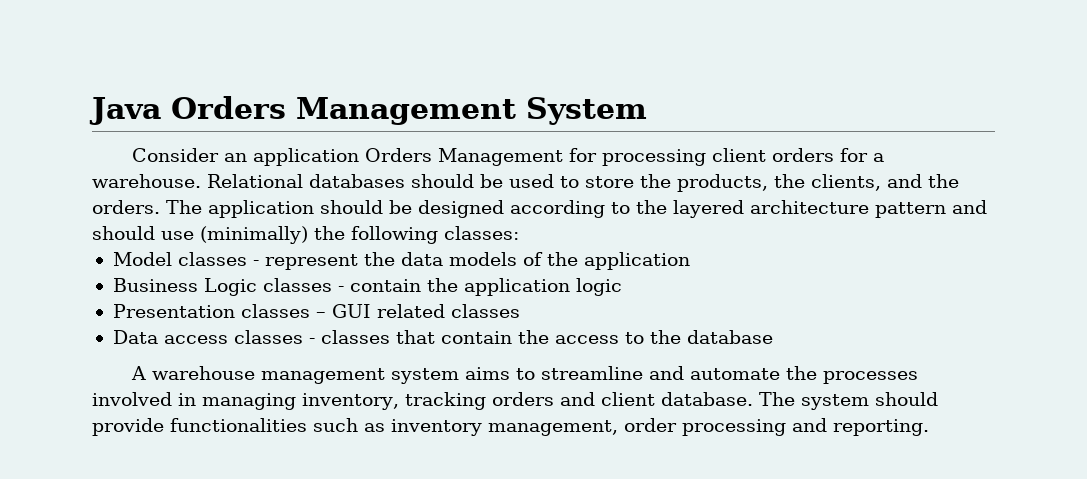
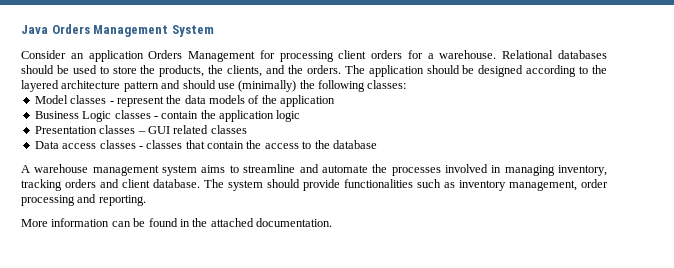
(929, 427) none -> [21,218,332,227] // More information can be found in the attached documentation.

